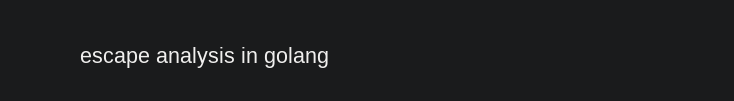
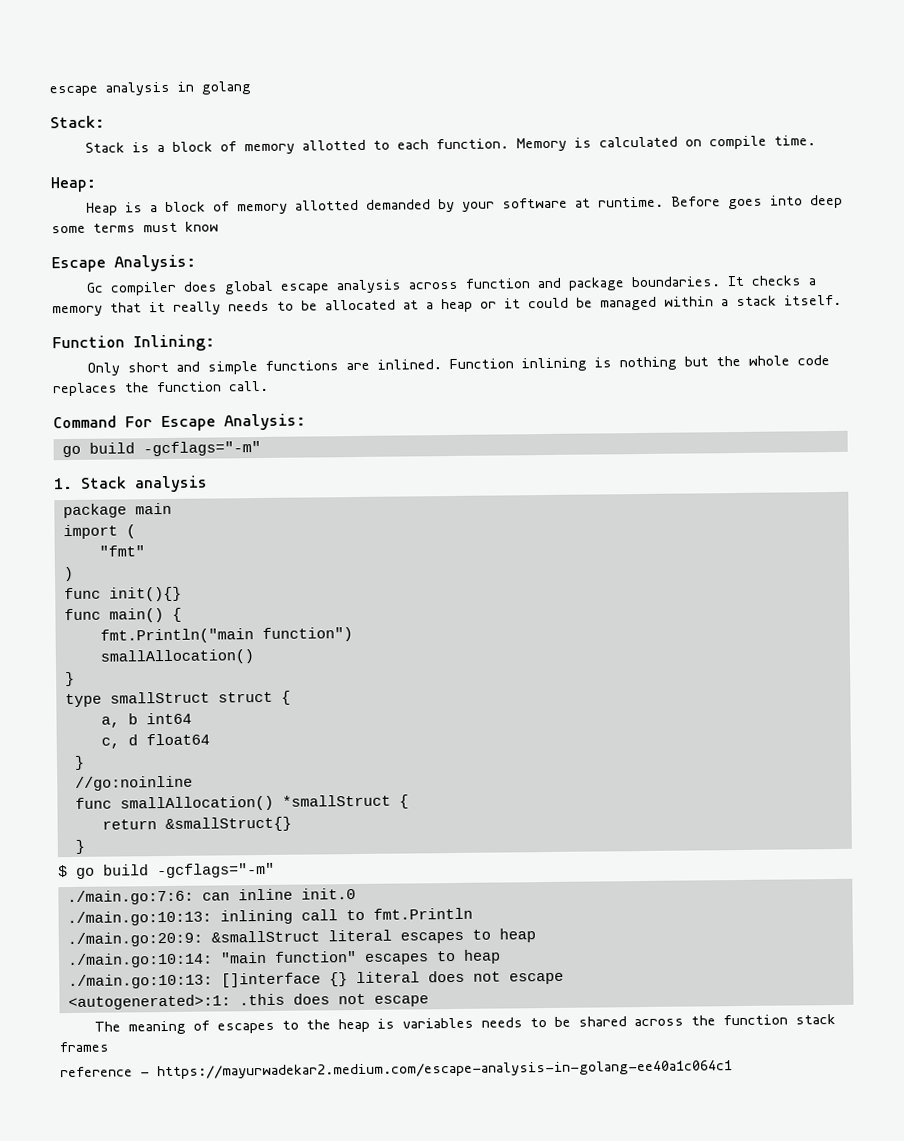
(329, 57) none -> [50,115,105,129] [84,135,816,155] [50,176,97,193] [85,194,843,216] [51,221,219,234] [51,254,196,273] [85,275,817,296] [52,294,842,317] [52,334,215,352] [86,355,830,376] [53,380,269,397] [53,413,306,432] [61,440,261,458] [54,475,208,493] [62,502,172,519] [62,524,136,540] [98,545,145,557] [62,566,74,582] [63,586,182,602] [63,607,182,623] [99,627,353,644] [99,649,254,665] [64,671,75,687] [64,690,291,708] [100,712,192,728] [100,733,210,749] [73,755,85,770] [74,775,193,791] [74,794,409,812] [101,816,292,833] [74,839,85,854] [58,862,275,879] [66,888,356,906] [66,907,473,927] [66,928,536,948] [66,949,501,969] [67,970,564,990] [67,993,429,1011] [93,1014,836,1035] [59,1041,110,1053] [60,1060,733,1080] // Stack: // Stack is a block of memory allotted to each function. Memory is calculated on compile time. // Heap: // Heap is a block of memory allotted demanded by your software at runtime. Before goes into deep some terms must know // Escape Analysis: // Gc compiler does global escape analysis across function and package boundaries. It checks a memory that it really needs to be allocated at a heap or it could be managed within a stack itself. // Function Inlining: // Only short and simple functions are inlined. Function inlining is nothing but the whole code replaces the function call. // Command For Escape Analysis: // go build -gcflags="-m" // 1. Stack analysis // package main // import ( // "fmt" // ) // func init(){} // func main() { // fmt.Println("main function") // smallAllocation() // } // type smallStruct struct { // a, b int64 // c, d float64 // } // //go:noinline // func smallAllocation() *smallStruct { // return &smallStruct{} // } // $ go build -gcflags="-m" // ./main.go:7:6: can inline init.0 // ./main.go:10:13: inlining call to fmt.Println // ./main.go:20:9: &smallStruct literal escapes to heap // ./main.go:10:14: "main function" escapes to heap // ./main.go:10:13: []interface {} literal does not escape // <autogenerated>:1: .this does not escape // The meaning of escapes to the heap is variables needs to be shared across the function stack frames // reference - https://mayurwadekar2.medium.com/escape-analysis-in-golang-ee40a1c064c1

